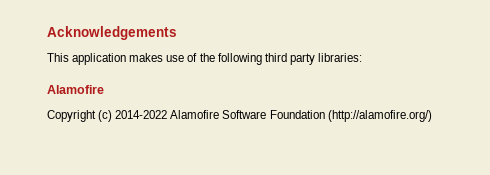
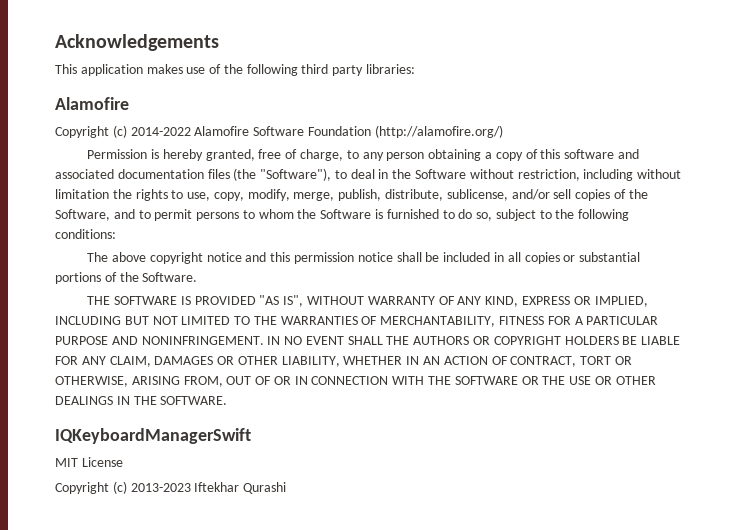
(432, 116) none -> [87,149,639,161] [55,168,682,181] [55,189,648,201] [55,209,630,221] [55,229,116,239] [87,252,641,264] [55,272,198,284] [87,295,648,307] [55,316,659,327] [55,336,681,345] [55,356,632,367] [55,376,656,387] [55,396,228,405] [55,428,251,444] [55,457,123,467] [55,481,287,494] // Permission is hereby granted, free of charge, to any person obtaining a copy of this software and associated documentation files (the "Software"), to deal in the Software without restriction, including without limitation the rights to use, copy, modify, merge, publish, distribute, sublicense, and/or sell copies of the Software, and to permit persons to whom the Software is furnished to do so, subject to the following conditions: // The above copyright notice and this permission notice shall be included in all copies or substantial portions of the Software. // THE SOFTWARE IS PROVIDED "AS IS", WITHOUT WARRANTY OF ANY KIND, EXPRESS OR IMPLIED, INCLUDING BUT NOT LIMITED TO THE WARRANTIES OF MERCHANTABILITY, FITNESS FOR A PARTICULAR PURPOSE AND NONINFRINGEMENT. IN NO EVENT SHALL THE AUTHORS OR COPYRIGHT HOLDERS BE LIABLE FOR ANY CLAIM, DAMAGES OR OTHER LIABILITY, WHETHER IN AN ACTION OF CONTRACT, TORT OR OTHERWISE, ARISING FROM, OUT OF OR IN CONNECTION WITH THE SOFTWARE OR THE USE OR OTHER DEALINGS IN THE SOFTWARE. // IQKeyboardManagerSwift // MIT License // Copyright (c) 2013-2023 Iftekhar Qurashi

